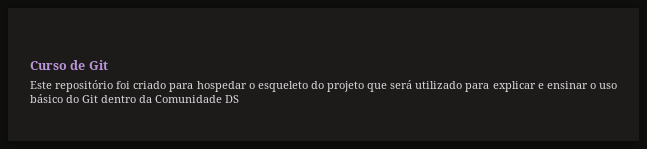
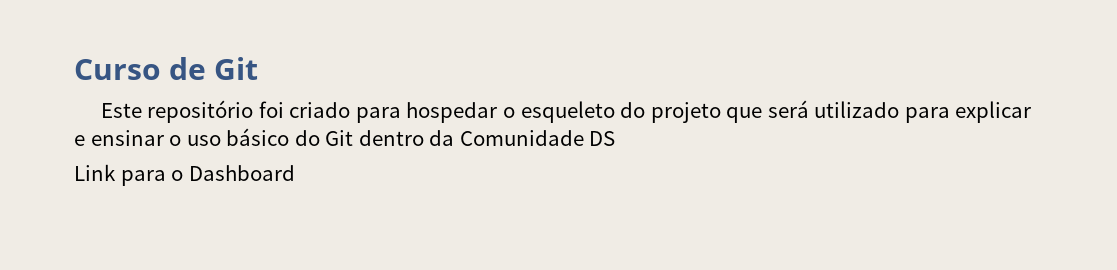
(239, 99) none -> [74,164,295,186] // Link para o Dashboard

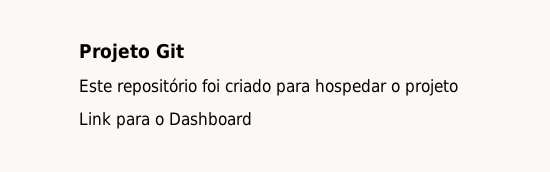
[74,57,206,80] Curso de -> [79,43,150,63] Projeto
[520,101,646,123] esqueleto do -> (400, 87) none
[726,100,1032,123] [74,128,616,146] que será utilizado para explicar e ensinar o uso básico do Git dentro da Comunidade DS -> (458, 87) none

